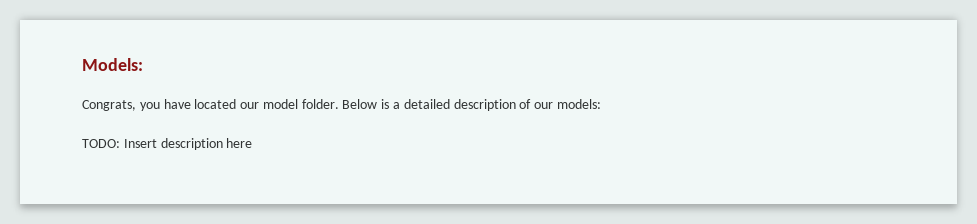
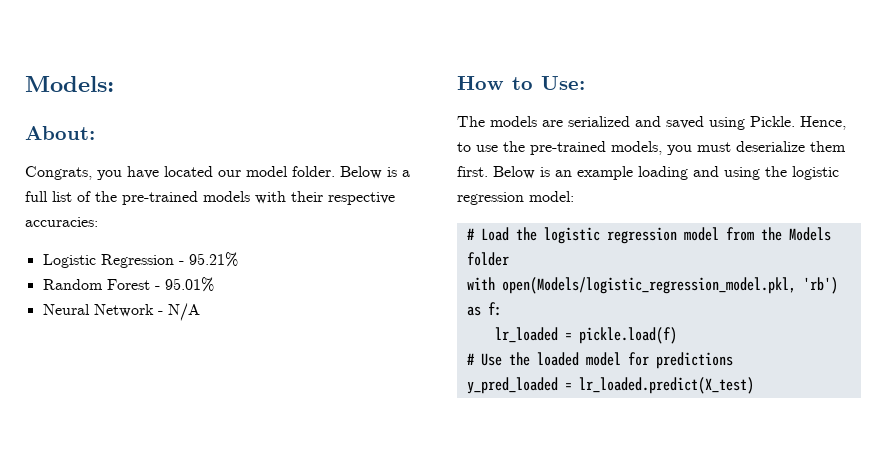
(143, 64) none -> [25,126,95,140] // About:
[403,99,601,111] [82,138,253,150] detailed description of our models: // TODO: Insert description here -> [25,191,395,205] [25,217,98,227] [42,252,238,268] [42,277,214,292] [42,303,200,321] [457,76,585,90] [457,116,846,130] [457,141,846,155] [457,166,839,180] [457,191,574,205] [466,227,831,244] [466,252,509,266] [466,277,838,294] [466,302,502,316] [494,327,677,344] [466,352,733,369] [466,377,754,394] full list of the pre-trained models with their respective accuracies: // Logistic Regression - 95.21% // Random Forest - 95.01% // Neural Network - N/A // How to Use: // The models are serialized and saved using Pickle. Hence, to use the pre-trained models, you must deserialize them first. Below is an example loading and using the logistic regression model: // # Load the logistic regression model from the Models folder // with open(Models/logistic_regression_model.pkl, 'rb') as f: // lr_loaded = pickle.load(f) // # Use the loaded model for predictions // y_pred_loaded = lr_loaded.predict(X_test)

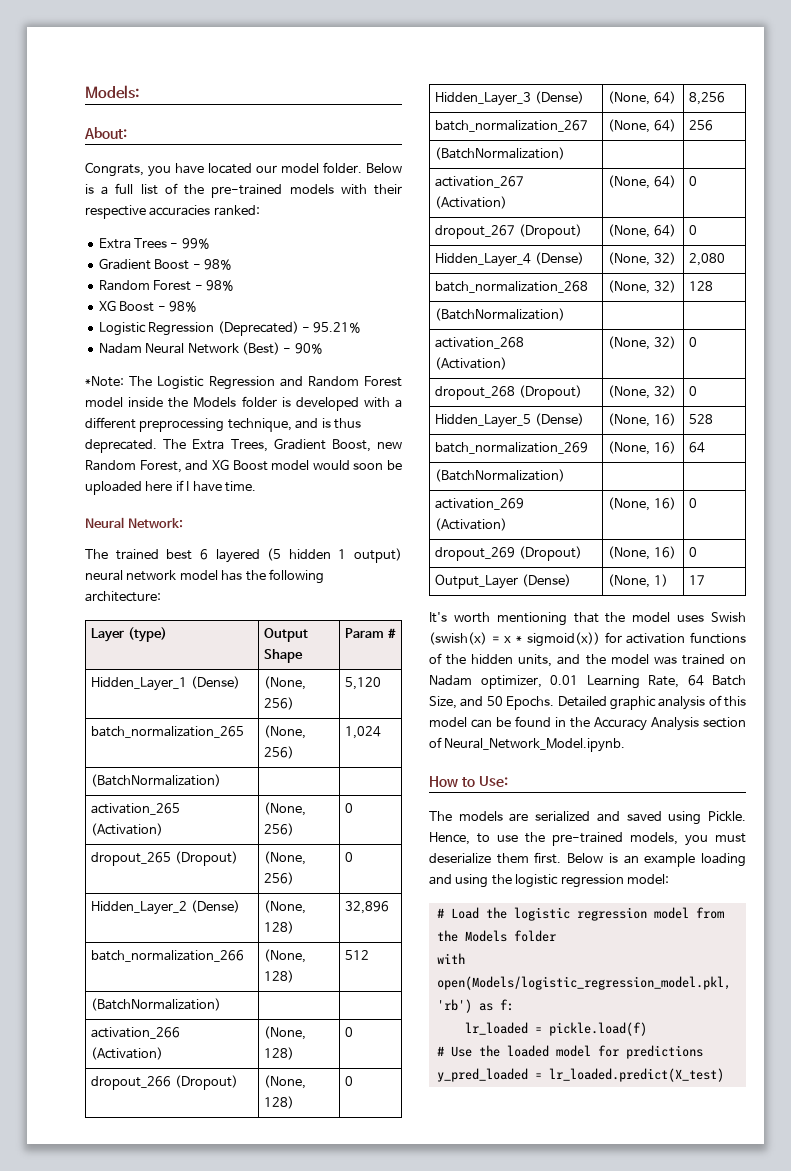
[25,217,98,227] [42,252,238,268] [42,277,214,292] [42,303,200,321] accuracies: // Logistic Regression - 95.21% // Random Forest - 95.01% // Neural Network - N/A -> [149,205,260,216] [98,238,210,249] [98,258,232,270] [98,280,234,291] [98,300,197,312] [98,321,362,336] [98,342,323,355] [85,376,402,390] [85,396,402,411] [85,417,361,432] [85,438,402,453] [85,459,402,473] [85,480,256,495] [85,517,183,529] [85,548,402,563] [85,569,324,584] [85,591,161,602] [91,627,167,642] [264,628,309,642] [264,649,304,663] [345,628,396,638] [91,676,240,691] [264,676,307,690] [264,697,295,710] [345,677,382,690] [91,726,245,738] [264,725,307,739] [264,746,295,759] [345,726,382,739] [91,774,222,787] [91,803,181,815] [91,823,164,836] [264,802,307,816] [264,823,295,836] [345,803,354,813] [91,851,238,866] [264,851,307,865] [264,872,295,885] [345,852,354,862] [91,900,240,915] [264,900,307,914] [264,921,295,934] [345,901,390,914] [91,950,245,962] [264,949,307,963] [264,970,295,983] [345,950,370,960] [91,998,222,1011] [91,1027,181,1039] [91,1047,164,1060] [264,1026,307,1040] [264,1047,295,1060] [345,1027,354,1037] [91,1075,238,1090] [264,1075,307,1089] [264,1096,295,1109] [345,1076,354,1086] [435,91,584,106] [608,91,676,105] [689,92,726,105] [435,120,589,132] [608,119,676,133] [689,120,714,131] [435,147,566,160] [435,176,525,188] [435,196,508,209] [608,175,676,189] [689,176,698,186] [435,224,582,239] [608,224,676,238] [689,225,698,235] [435,252,584,267] [608,252,676,266] [689,253,726,266] [435,281,589,293] [608,280,676,294] [689,281,714,291] [435,308,566,321] [435,337,525,349] [435,357,508,370] [608,336,676,350] [689,337,698,347] [435,385,582,400] [608,385,676,399] [689,386,698,396] [435,413,584,428] [608,413,676,427] [689,414,714,424] [435,442,589,454] [608,441,676,455] [689,442,706,453] [435,469,566,482] [435,498,525,510] [435,518,508,531] [608,497,676,511] [689,498,698,508] [435,546,582,561] [608,546,676,560] [689,547,698,557] [435,574,571,589] [608,574,668,588] [689,575,706,585] [429,612,746,626] [429,632,746,647] [429,653,746,667] [429,675,746,689] [429,695,746,710] [429,716,746,731] [429,737,626,752] accuracies ranked: // Extra Trees - 99% // Gradient Boost - 98% // Random Forest - 98% // XG Boost - 98% // Logistic Regression (Deprecated) - 95.21% // Nadam Neural Network (Best) - 90% // *Note: The Logistic Regression and Random Forest model inside the Models folder is developed with a different preprocessing technique, and is thus deprecated. The Extra Trees, Gradient Boost, new Random Forest, and XG Boost model would soon be uploaded here if I have time. // Neural Network: // The trained best 6 layered (5 hidden 1 output) neural network model has the following architecture: // Layer (type) | Output Shape | Param # // Hidden_Layer_1 (Dense) | (None, 256) | 5,120 // batch_normalization_265 | (None, 256) | 1,024 // (BatchNormalization) | | // activation_265 (Activation) | (None, 256) | 0 // dropout_265 (Dropout) | (None, 256) | 0 // Hidden_Layer_2 (Dense) | (None, 128) | 32,896 // batch_normalization_266 | (None, 128) | 512 // (BatchNormalization) | | // activation_266 (Activation) | (None, 128) | 0 // dropout_266 (Dropout) | (None, 128) | 0 // Hidden_Layer_3 (Dense) | (None, 64) | 8,256 // batch_normalization_267 | (None, 64) | 256 // (BatchNormalization) | | // activation_267 (Activation) | (None, 64) | 0 // dropout_267 (Dropout) | (None, 64) | 0 // Hidden_Layer_4 (Dense) | (None, 32) | 2,080 // batch_normalization_268 | (None, 32) | 128 // (BatchNormalization) | | // activation_268 (Activation) | (None, 32) | 0 // dropout_268 (Dropout) | (None, 32) | 0 // Hidden_Layer_5 (Dense) | (None, 16) | 528 // batch_normalization_269 | (None, 16) | 64 // (BatchNormalization) | | // activation_269 (Activation) | (None, 16) | 0 // dropout_269 (Dropout) | (None, 16) | 0 // Output_Layer (Dense) | (None, 1) | 17 // It's worth mentioning that the model uses Swish (swish(x) = x * sigmoid(x)) for activation functions of the hidden units, and the model was trained on Nadam optimizer, 0.01 Learning Rate, 64 Batch Size, and 50 Epochs. Detailed graphic analysis of this model can be found in the Accuracy Analysis section of Neural_Network_Model.ipynb.

